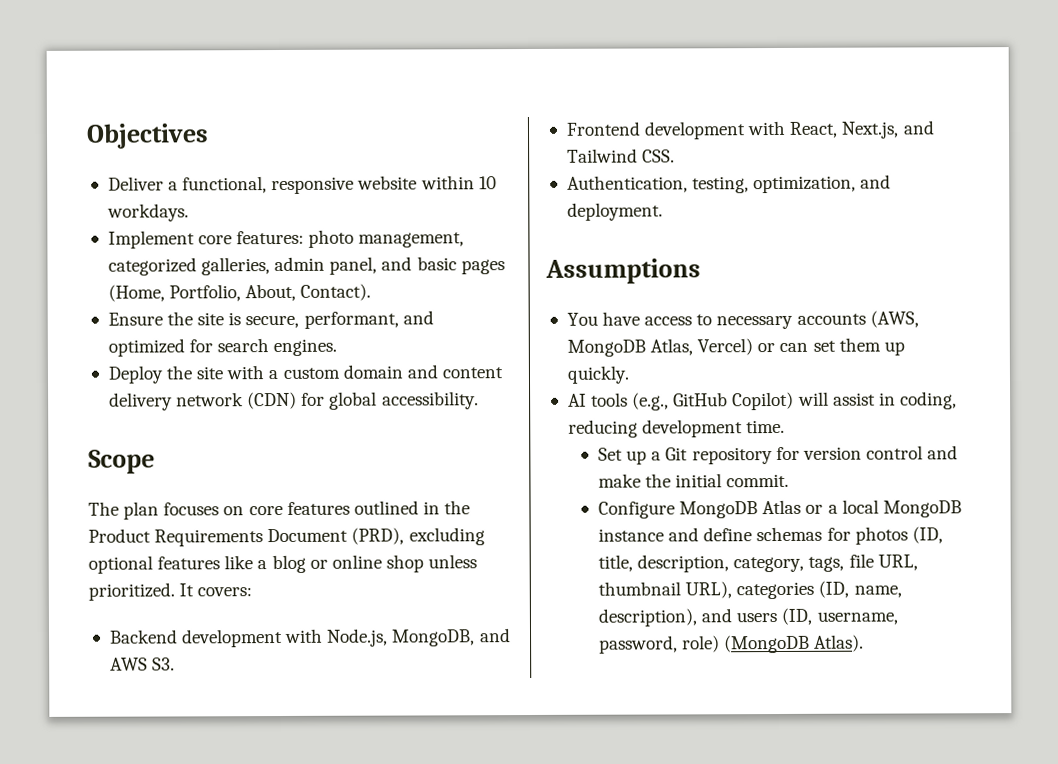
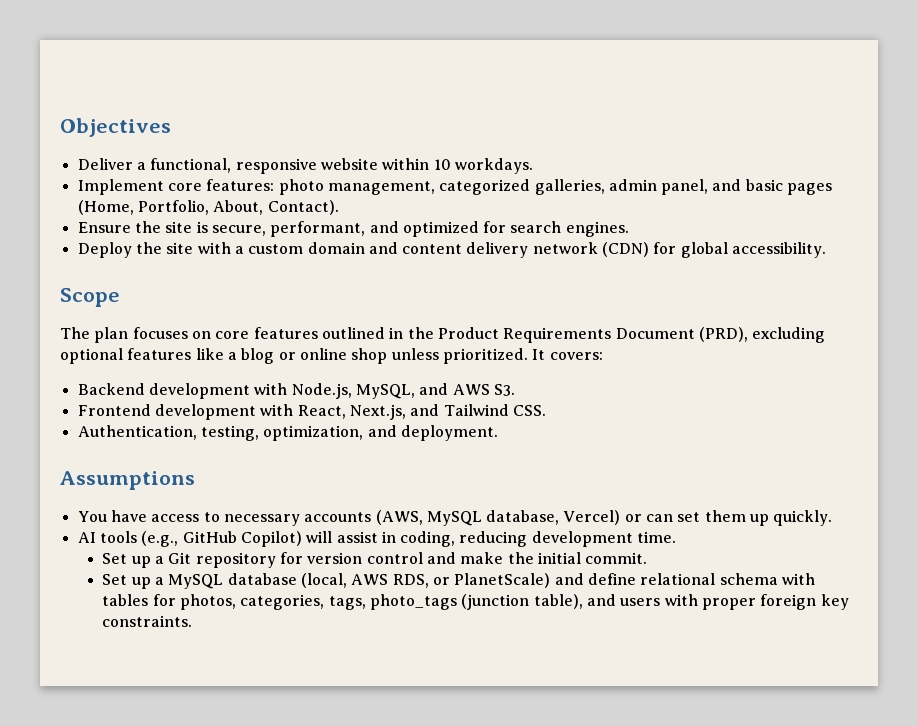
[391,629,476,647] MongoDB, -> [355,384,415,399] MySQL,
[566,338,694,357] MongoDB Atlas, -> [426,510,560,526] MySQL database,
[598,499,962,519] [598,526,943,545] [598,553,918,573] [598,580,902,600] [598,607,898,627] [599,634,865,654] Configure MongoDB Atlas or a local MongoDB instance and define schemas for photos (ID, title, description, category, tags, file URL, thumbnail URL), categories (ID, name, description), and users (ID, username, password, role) (MongoDB Atlas). -> [102,573,815,589] [102,594,849,610] [102,615,193,627] Set up a MySQL database (local, AWS RDS, or PlanetScale) and define relational schema with tables for photos, categories, tags, photo_tags (junction table), and users with proper foreign key constraints.

